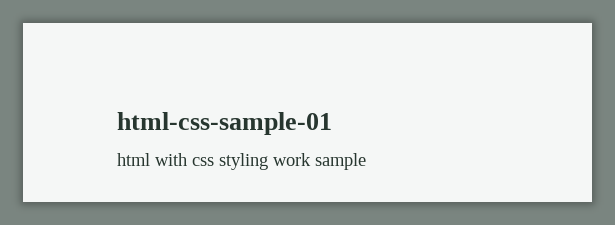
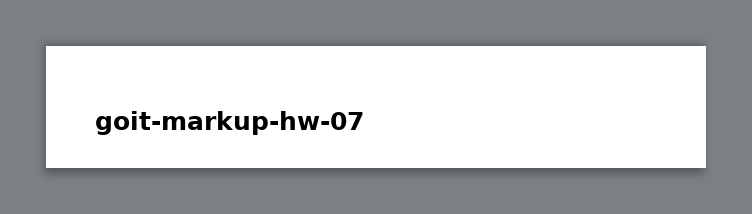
[117,112,332,135] [117,153,366,170] html-css-sample-01 // html with css styling work sample -> [95,111,364,135] goit-markup-hw-07

